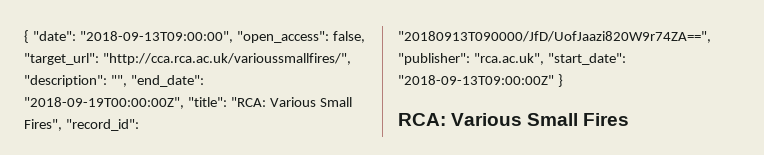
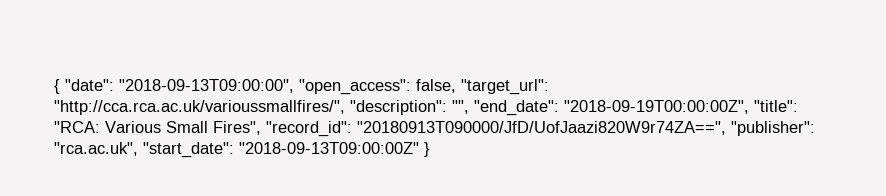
[398,113,630,126] // RCA: Various Small Fires -> (430, 149) none

